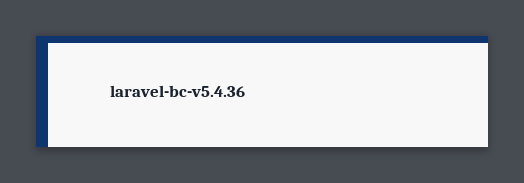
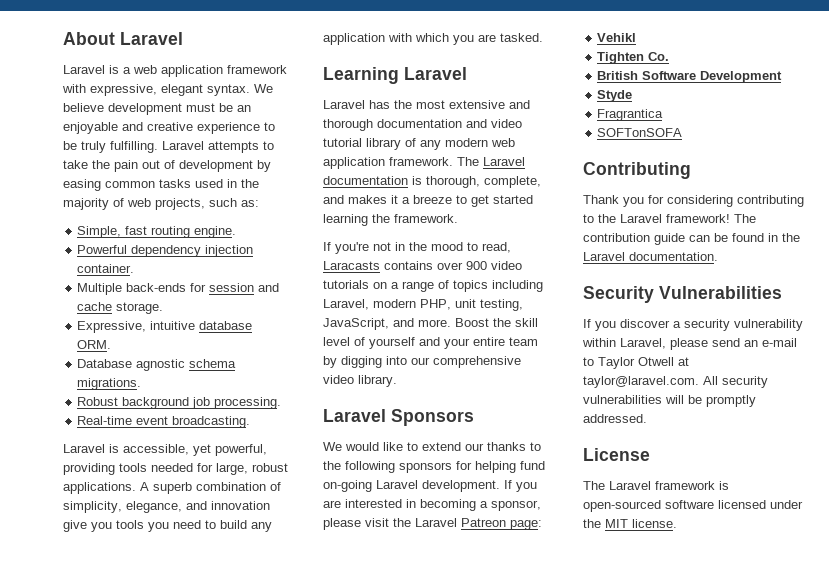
[110,85,245,97] laravel-bc-v5.4.36 -> [63,32,183,45] [63,65,287,77] [62,84,273,96] [63,103,251,115] [63,122,275,134] [63,141,274,153] [63,160,271,172] [63,179,259,191] [63,198,259,210] [77,226,237,238] [77,245,254,257] [77,264,135,273] [77,283,280,295] [77,302,164,314] [77,321,253,333] [77,340,112,349] [77,359,237,371] [77,378,142,390] [77,397,282,409] [77,416,251,428] [63,444,267,456] [63,463,288,475] [63,482,281,494] [63,501,270,513] [63,520,272,532] [323,33,543,45] [323,67,467,84] [323,100,530,109] [323,119,522,131] [323,138,515,150] [323,157,525,169] [323,176,541,188] [323,195,533,207] [323,214,458,226] [323,242,511,254] [323,261,522,270] [323,280,543,292] [323,299,523,311] [323,318,538,330] [323,337,538,349] [323,356,521,368] [323,375,397,387] [323,409,474,426] [323,442,541,451] [323,461,545,473] [323,480,537,492] [323,499,541,511] [323,518,542,530] [597,33,637,42] [597,52,670,64] [597,71,783,83] [597,90,633,102] [597,109,664,121] [597,128,683,137] [583,162,691,179] [583,195,804,207] [583,214,756,223] [583,233,800,245] [583,252,718,261] [583,286,782,303] [583,319,803,331] [582,338,797,350] [583,357,689,369] [583,376,768,388] [583,395,756,407] [583,414,647,423] [583,448,650,461] [583,481,729,490] [583,500,803,512] [583,519,677,528] About Laravel // Laravel is a web application framework with expressive, elegant syntax. We believe development must be an enjoyable and creative experience to be truly fulfilling. Laravel attempts to take the pain out of development by easing common tasks used in the majority of web projects, such as: // Simple, fast routing engine. // Powerful dependency injection container. // Multiple back-ends for session and cache storage. // Expressive, intuitive database ORM. // Database agnostic schema migrations. // Robust background job processing. // Real-time event broadcasting. // Laravel is accessible, yet powerful, providing tools needed for large, robust applications. A superb combination of simplicity, elegance, and innovation give you tools you need to build any application with which you are tasked. // Learning Laravel // Laravel has the most extensive and thorough documentation and video tutorial library of any modern web application framework. The Laravel documentation is thorough, complete, and makes it a breeze to get started learning the framework. // If you're not in the mood to read, Laracasts contains over 900 video tutorials on a range of topics including Laravel, modern PHP, unit testing, JavaScript, and more. Boost the skill level of yourself and your entire team by digging into our comprehensive video library. // Laravel Sponsors // We would like to extend our thanks to the following sponsors for helping fund on-going Laravel development. If you are interested in becoming a sponsor, please visit the Laravel Patreon page: // Vehikl // Tighten Co. // British Software Development // Styde // Fragrantica // SOFTonSOFA // Contributing // Thank you for considering contributing to the Laravel framework! The contribution guide can be found in the Laravel documentation. // Security Vulnerabilities // If you discover a security vulnerability within Laravel, please send an e-mail to Taylor Otwell at taylor@laravel.com. All security vulnerabilities will be promptly addressed. // License // The Laravel framework is open-sourced software licensed under the MIT license.

